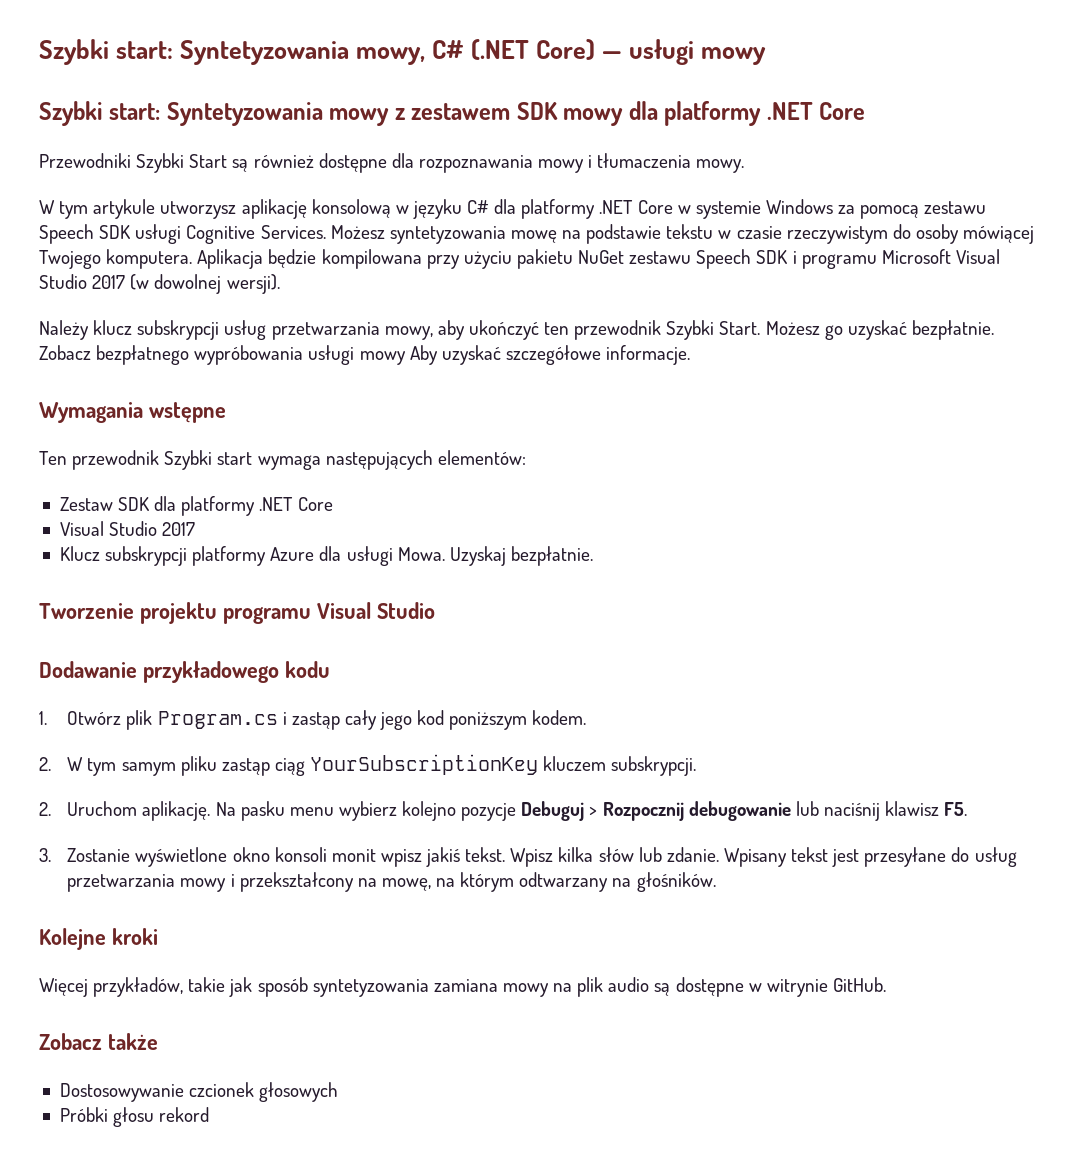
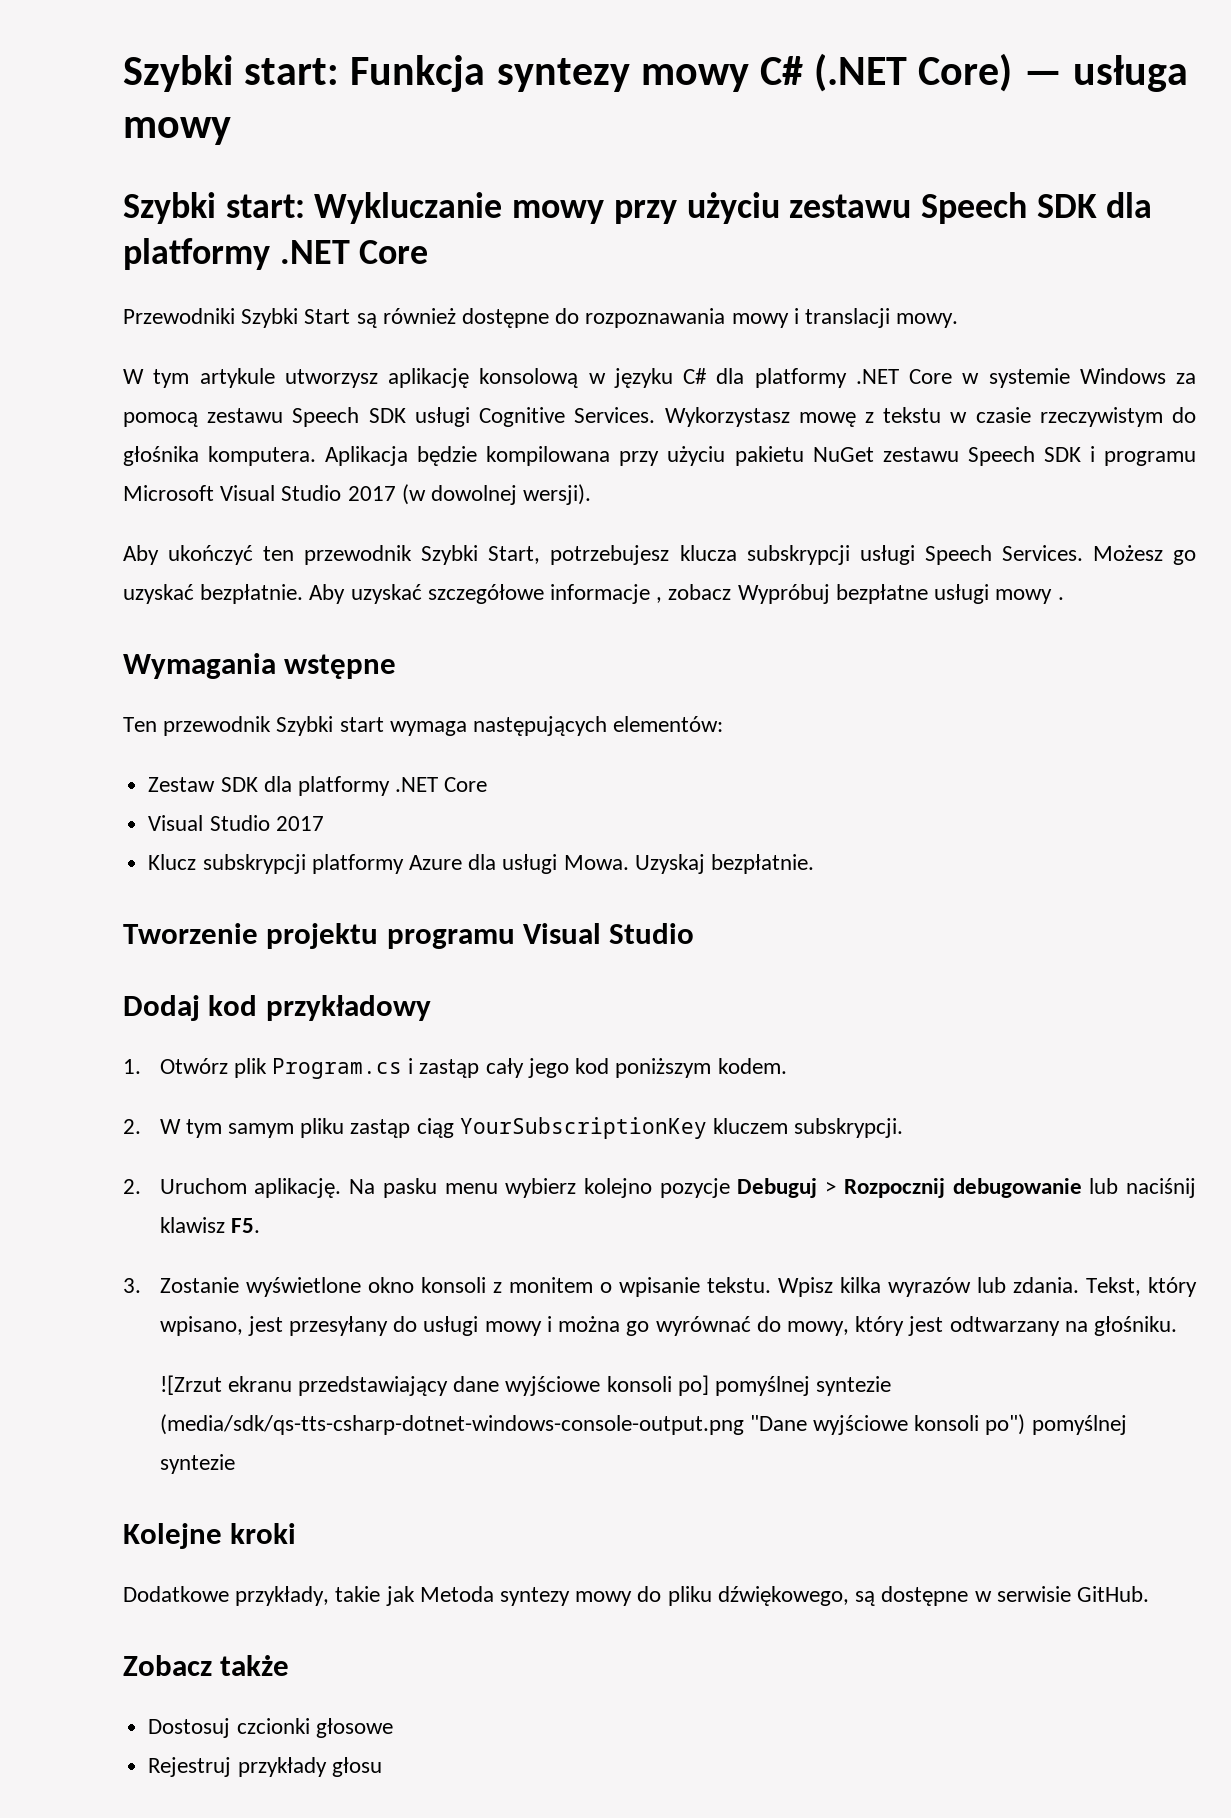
[39,39,426,65] Szybki start: Syntetyzowania mowy, -> [123,55,749,92] Szybki start: Funkcja syntezy mowy
[629,39,695,65] usługi -> [1072,55,1188,92] usługa
[166,102,624,126] Syntetyzowania mowy z zestawem SDK mowy -> [314,192,1097,224] Wykluczanie mowy przy użyciu zestawu Speech SDK
[391,153,414,168] dla -> [555,308,580,324] do
[597,153,692,168] tłumaczenia -> [805,308,891,328] translacji
[330,224,662,244] Możesz syntetyzowania mowę na podstawie -> [664,407,874,427] Wykorzystasz mowę z
[915,224,1035,244] [39,250,101,269] osoby mówiącej Twojego -> [123,446,199,466] głośnika
[39,320,994,340] [39,345,691,365] Należy klucz subskrypcji usług przetwarzania mowy, aby ukończyć ten przewodnik Szybki Start. Możesz go uzyskać bezpłatnie. Zobacz bezpłatnego wypróbowania usługi mowy Aby uzyskać szczegółowe informacje. -> [123,545,1197,565] [123,584,1064,604] Aby ukończyć ten przewodnik Szybki Start, potrzebujesz klucza subskrypcji usługi Speech Services. Możesz go uzyskać bezpłatnie. Aby uzyskać szczegółowe informacje , zobacz Wypróbuj bezpłatne usługi mowy .
[39,661,330,683] Dodawanie przykładowego kodu -> [123,995,431,1021] Dodaj kod przykładowy
[331,847,1017,867] [67,872,716,892] [39,928,158,950] [39,977,650,997] monit wpisz jakiś tekst. Wpisz kilka słów lub zdanie. Wpisany tekst jest przesyłane do usług przetwarzania mowy i przekształcony na mowę, na którym odtwarzany na głośników. // Kolejne kroki // Więcej przykładów, takie jak sposób syntetyzowania zamiana mowy na plik audio -> [492,1277,1197,1297] [159,1316,1178,1336] [159,1375,892,1396] [159,1414,1127,1435] [159,1454,235,1474] [123,1523,297,1549] [123,1586,849,1606] z monitem o wpisanie tekstu. Wpisz kilka wyrazów lub zdania. Tekst, który wpisano, jest przesyłany do usługi mowy i można go wyrównać do mowy, który jest odtwarzany na głośniku. // ![Zrzut ekranu przedstawiający dane wyjściowe konsoli po] pomyślnej syntezie (media/sdk/qs-tts-csharp-dotnet-windows-console-output.png "Dane wyjściowe konsoli po") pomyślnej syntezie // Kolejne kroki // Dodatkowe przykłady, takie jak Metoda syntezy mowy do pliku dźwiękowego,
[766,979,828,997] witrynie -> [996,1586,1071,1602] serwisie
[59,1082,339,1102] [59,1107,210,1127] Dostosowywanie czcionek głosowych // Próbki głosu rekord -> [148,1718,393,1738] [148,1757,382,1777] Dostosuj czcionki głosowe // Rejestruj przykłady głosu

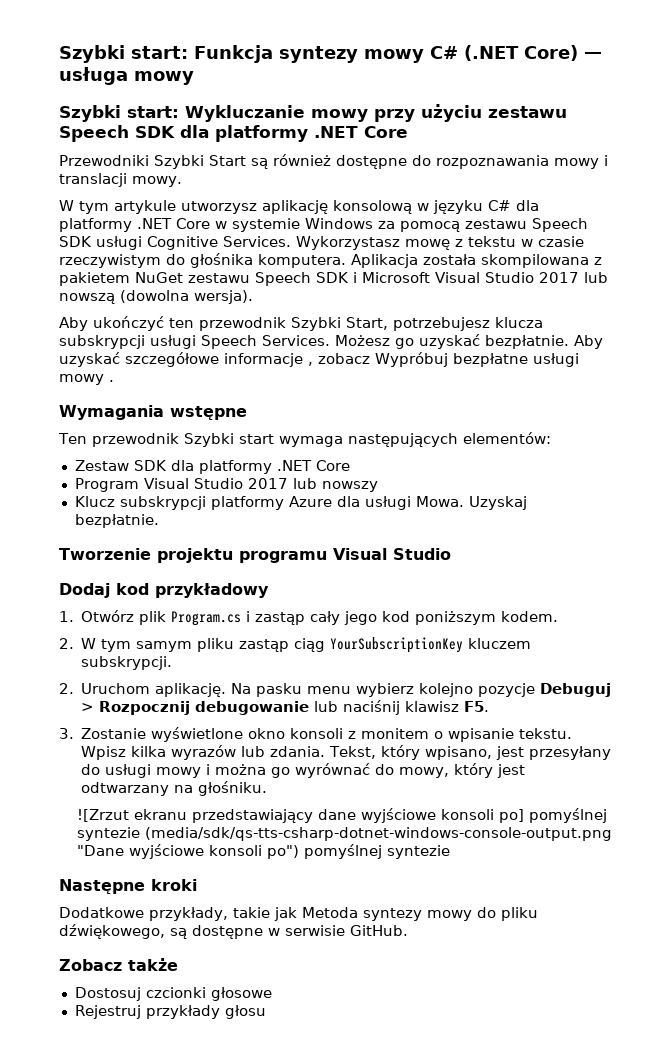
[417,446,804,466] będzie kompilowana przy użyciu pakietu -> [423,254,602,268] [59,272,130,286] została skompilowana z pakietem
[1104,451,1197,466] programu -> (357, 277) none
[401,484,592,505] (w dowolnej wersji). -> [584,272,608,283] [59,290,253,304] lub nowszą (dowolna wersja).
[148,815,324,831] Visual Studio 2017 -> [74,478,378,492] Program Visual Studio 2017 lub nowszy
[123,1523,222,1549] Kolejne -> [59,879,145,894] Następne

